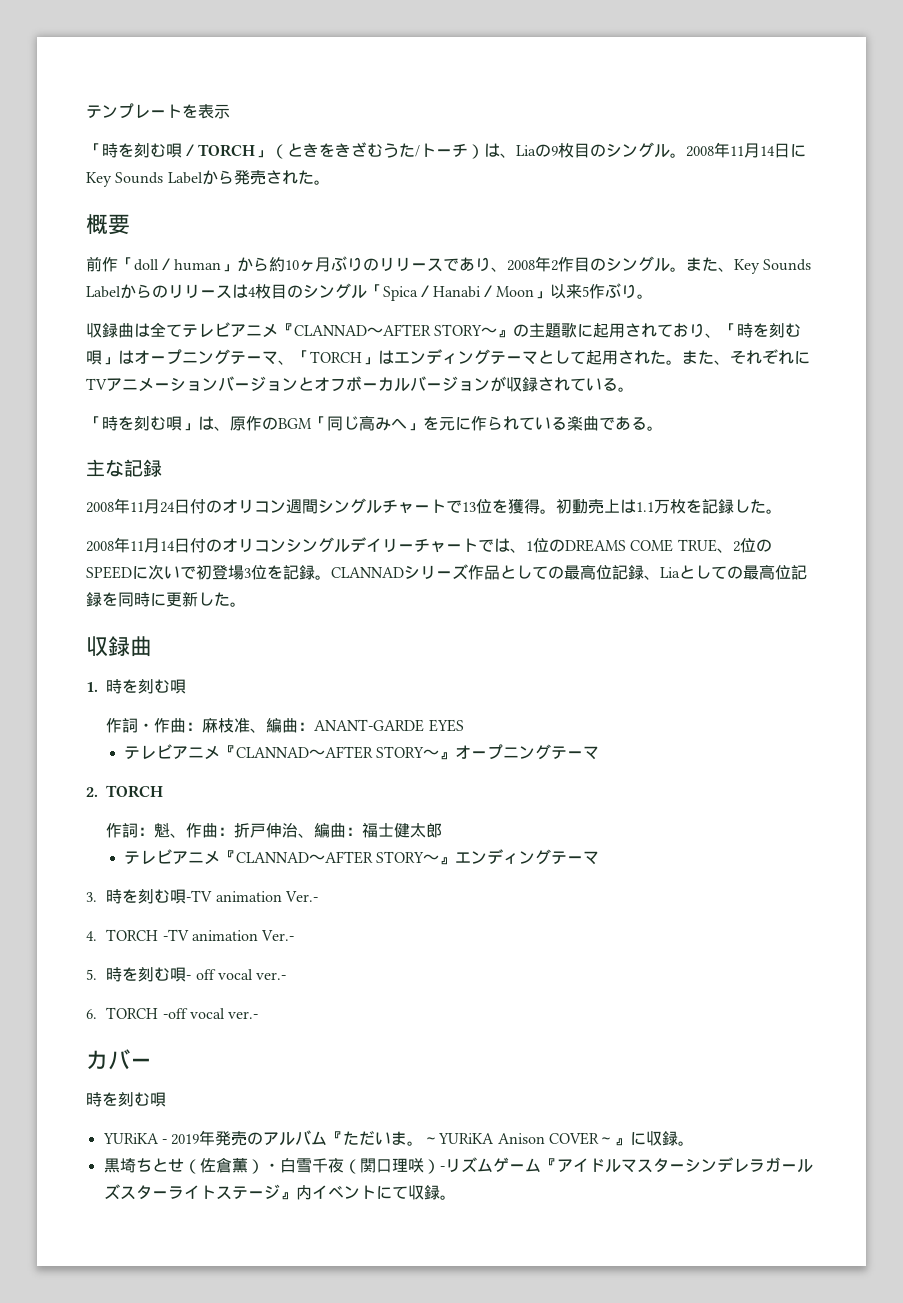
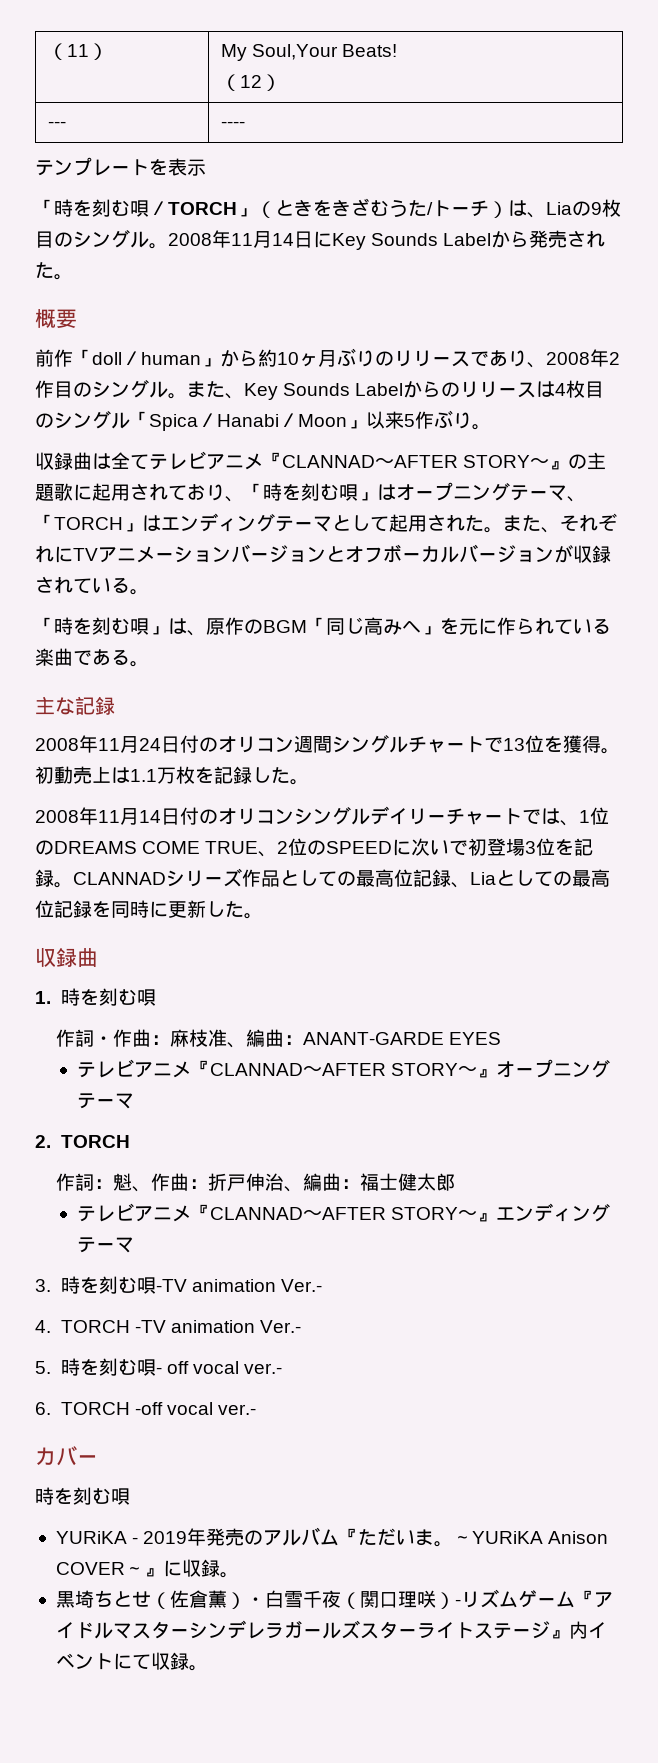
(86, 111) none -> [47,43,108,60] [220,44,398,61] [220,74,281,91] [47,121,66,128] [220,121,245,128] （11） | My Soul,Your Beats! // （12） // --- | ---- //

